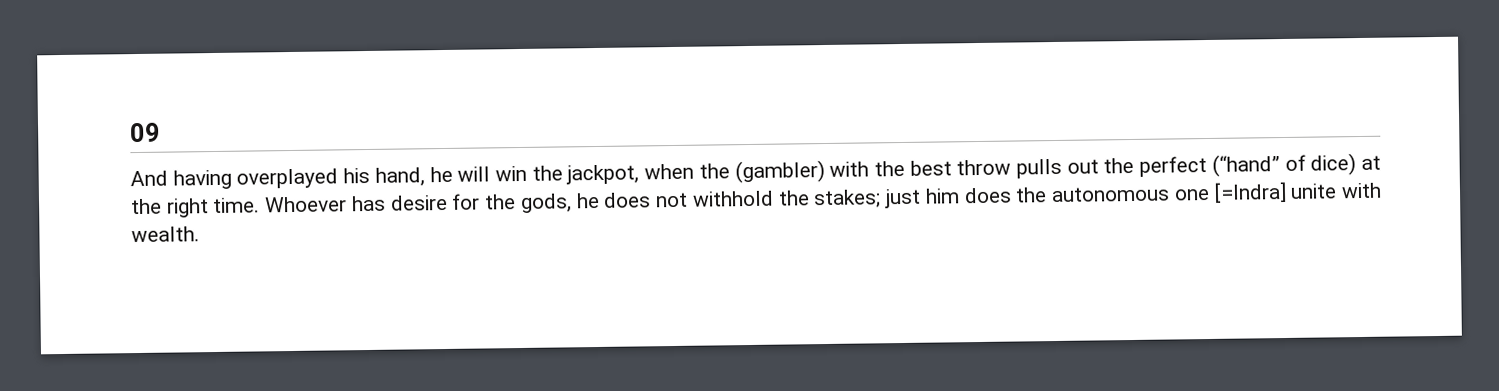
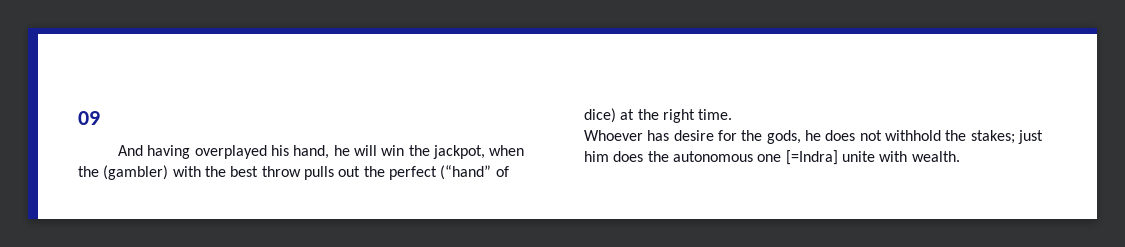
(261, 205) none -> (733, 114) //

